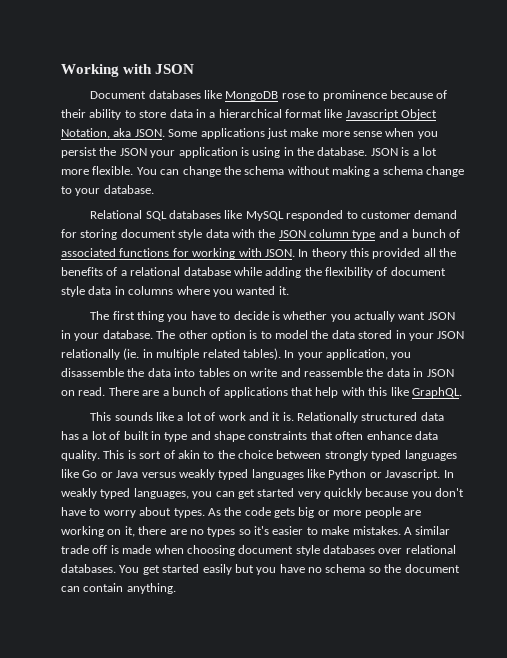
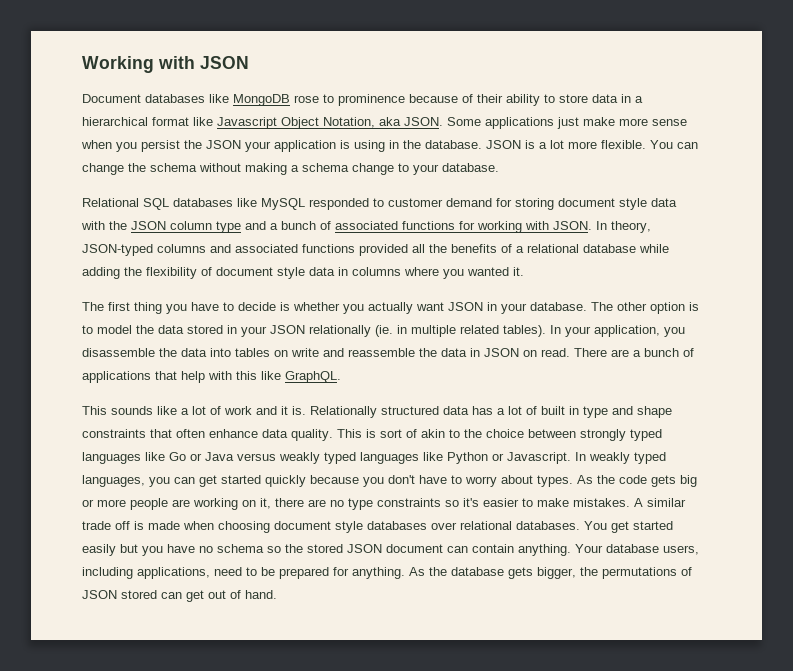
[311,248,369,259] theory this -> [611,221,651,233] [82,244,355,256] theory, JSON-typed columns and associated functions
[297,491,321,499] very -> (261, 479) none
[207,527,236,537] types -> [348,498,441,510] type constraints
(402, 568) none -> [307,544,382,553] stored JSON
(176, 588) none -> [575,544,699,555] [82,567,692,579] [82,590,277,602] Your database users, including applications, need to be prepared for anything. As the database gets bigger, the permutations of JSON stored can get out of hand.

